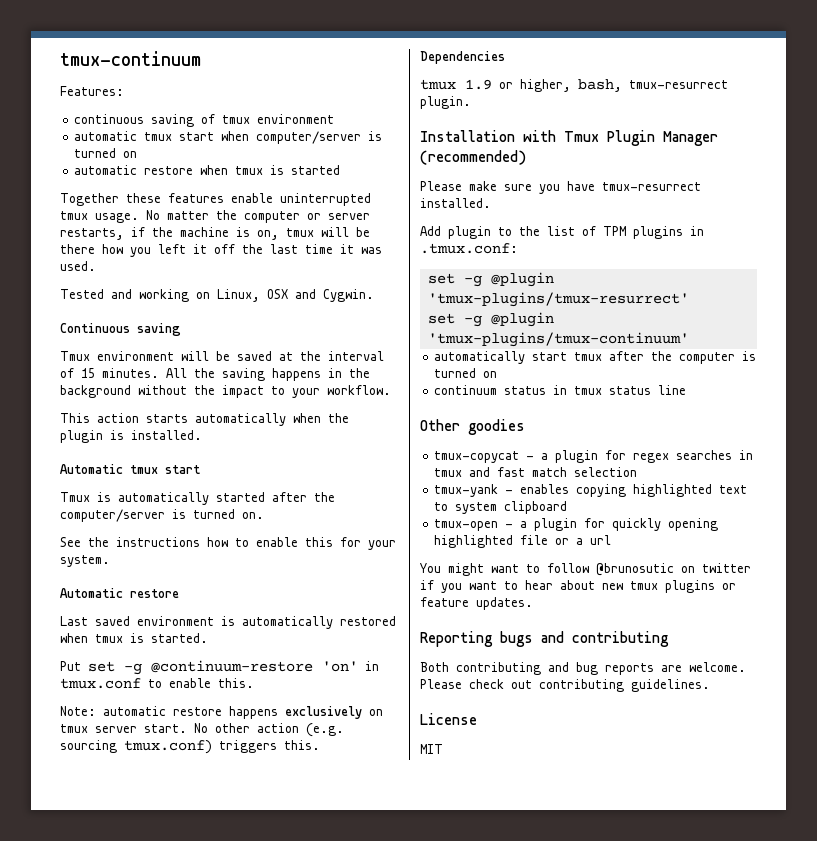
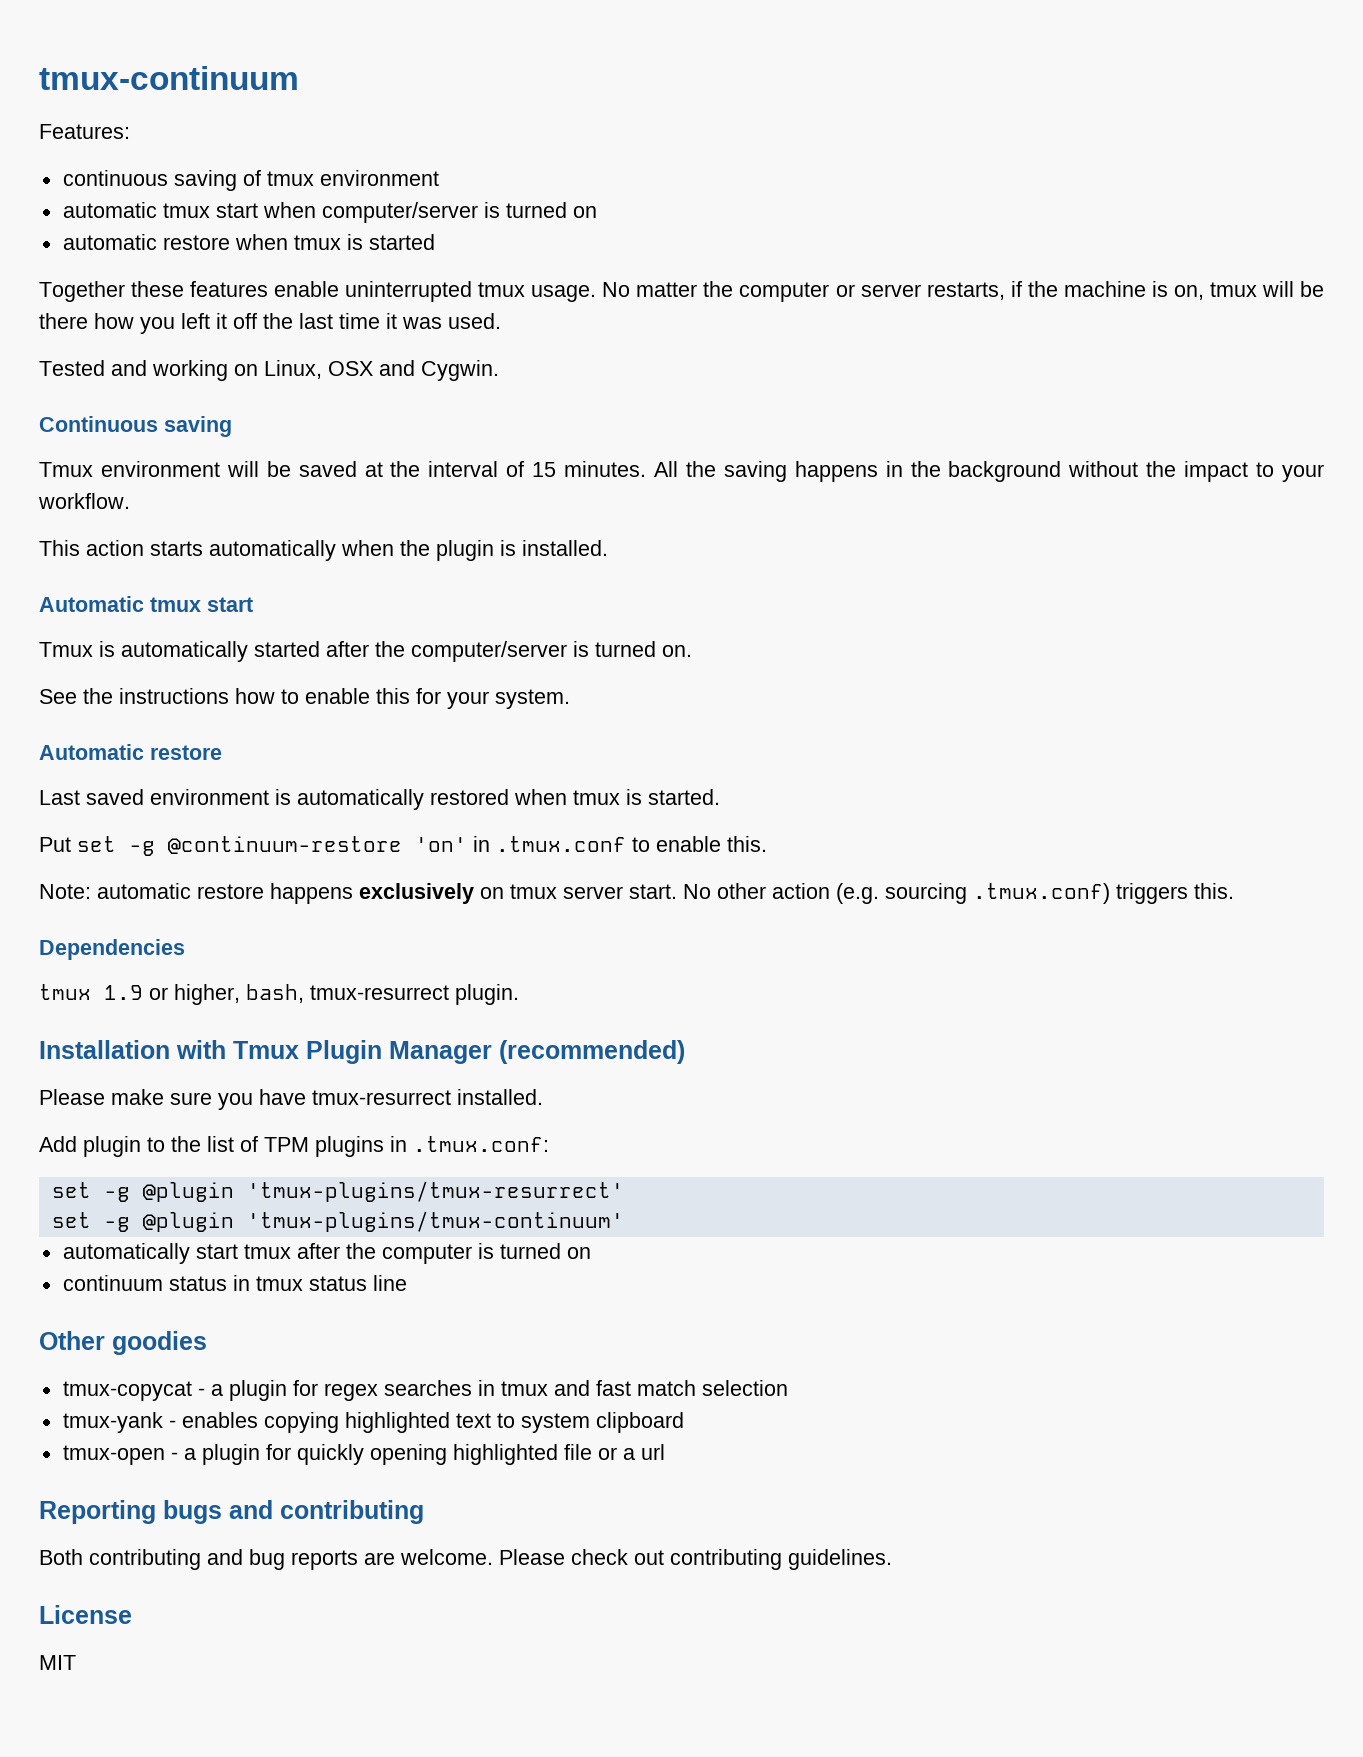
[60,678,141,689] tmux.conf -> [496,836,626,852] .tmux.conf
[124,740,212,754] tmux.conf) -> [973,883,1110,904] .tmux.conf)
[420,563,751,576] [420,580,736,593] [420,597,533,610] // You might want to follow @brunosutic on twitter if you want to hear about new tmux plugins or feature updates. -> (665, 1452) none

